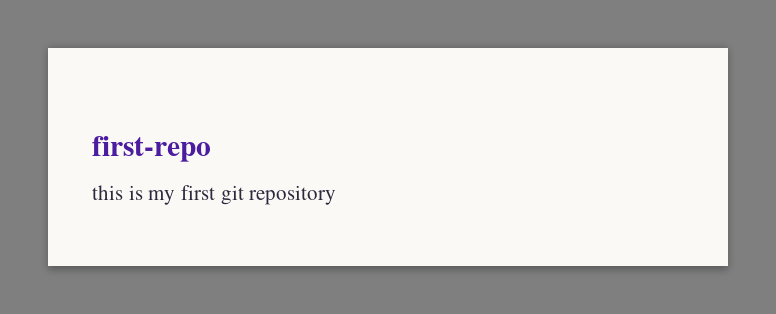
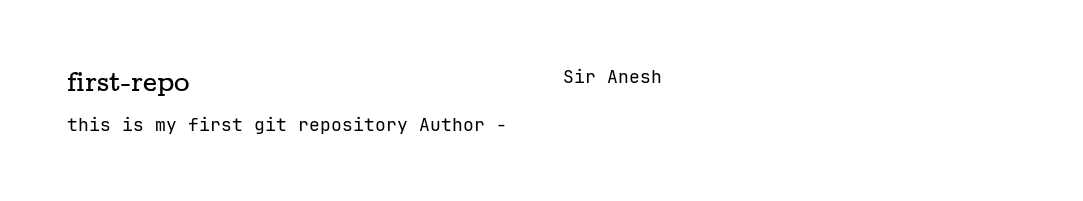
(337, 195) none -> [419,118,507,131] [563,68,662,83] Author - Sir Anesh

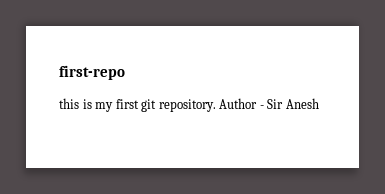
[298,116,408,134] repository -> [158,99,216,112] repository.

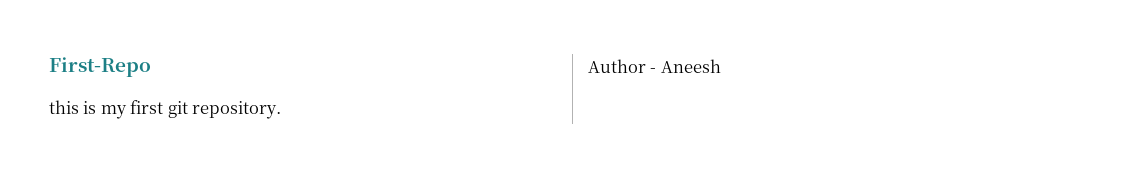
[59,65,125,80] first-repo -> [49,57,151,77] First-Repo
(216, 105) none -> (282, 110) //
[267,98,319,109] Sir Anesh -> [660,59,721,73] Aneesh

